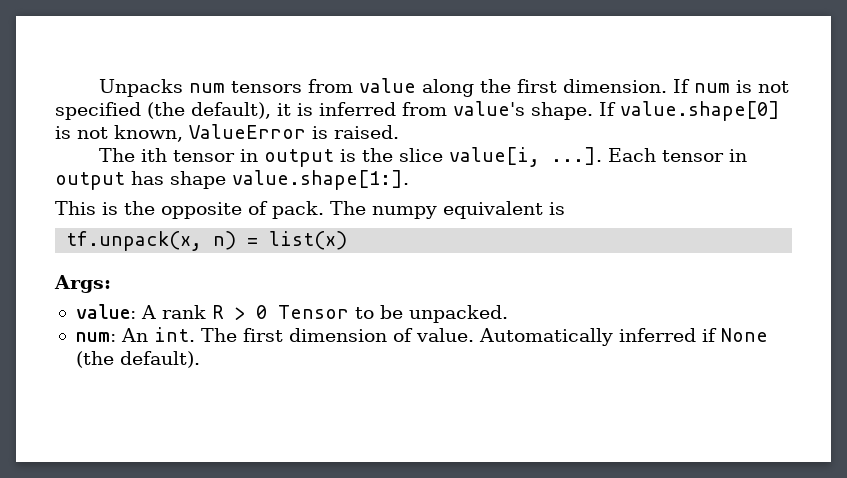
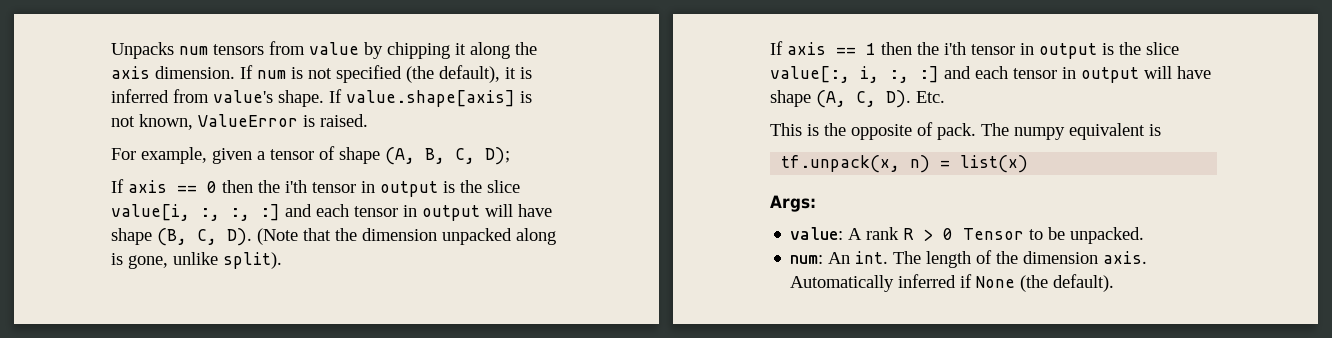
(417, 85) none -> [364,42,466,59] by chipping it
[517,79,558,93] first -> [111,66,150,79] axis
[620,101,780,121] value.shape[0] -> [346,90,515,107] value.shape[axis]
[99,148,168,162] The ith -> [111,146,510,165] [111,179,307,193] For example, given a tensor of shape (A, B, C, D); // If axis == 0 then the i'th
[551,147,748,165] [55,170,409,190] ...]. Each tensor in output has shape value.shape[1:]. -> [200,204,552,221] [111,228,556,246] [111,252,282,269] [770,41,1179,59] [770,66,1211,83] [770,90,945,108] :, :, :] and each tensor in output will have shape (B, C, D). (Note that the dimension unpacked along is gone, unlike split). // If axis == 1 then the i'th tensor in output is the slice value[:, i, :, :] and each tensor in output will have shape (A, C, D). Etc.
[242,328,474,342] first dimension of value. -> [926,250,1148,268] length of the dimension axis.

